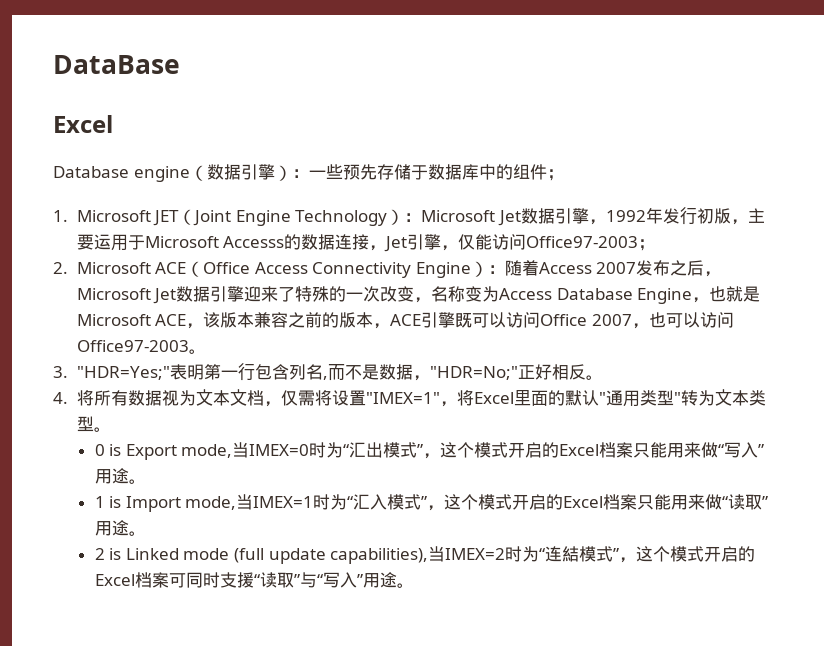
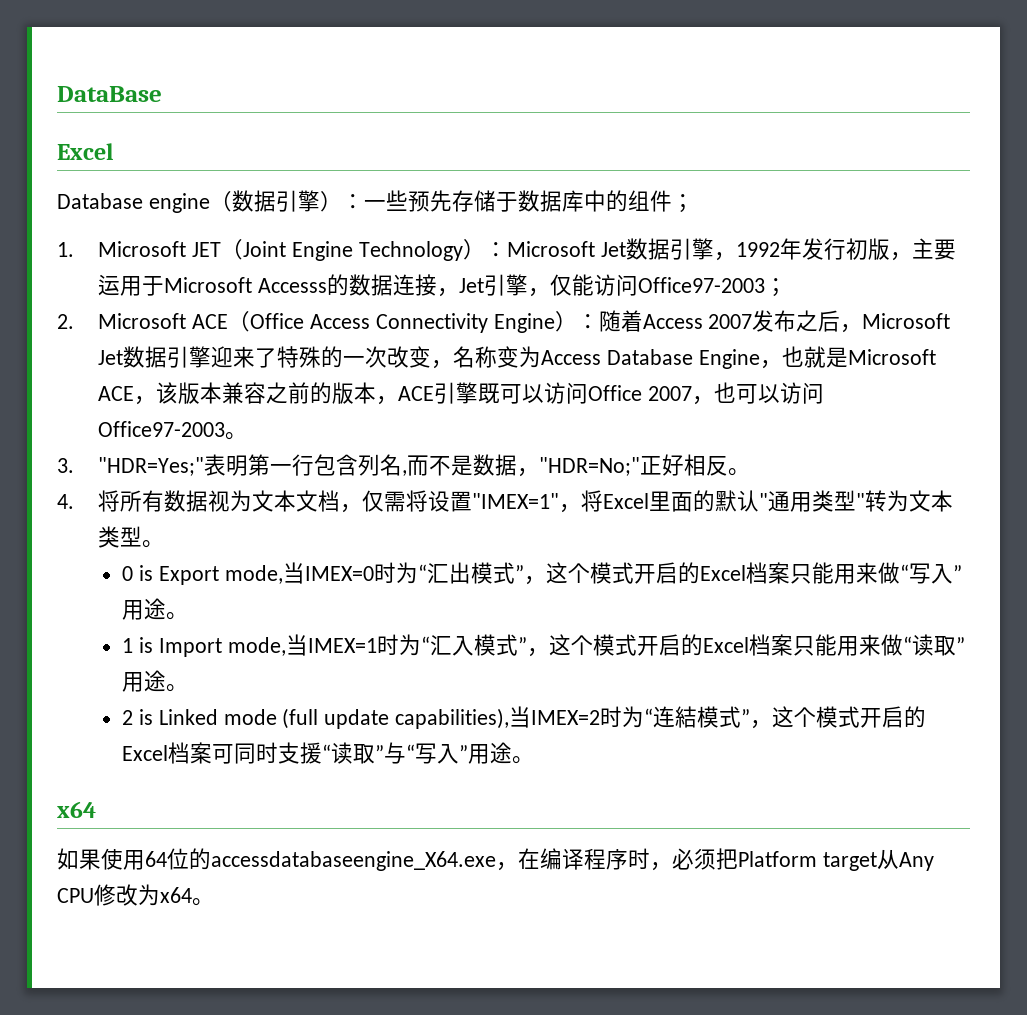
(414, 585) none -> [57,801,96,818] [57,848,934,871] [57,884,214,906] // x64 // 如果使用64位的accessdatabaseengine_X64.exe，在编译程序时，必须把Platform target从Any CPU修改为x64。

